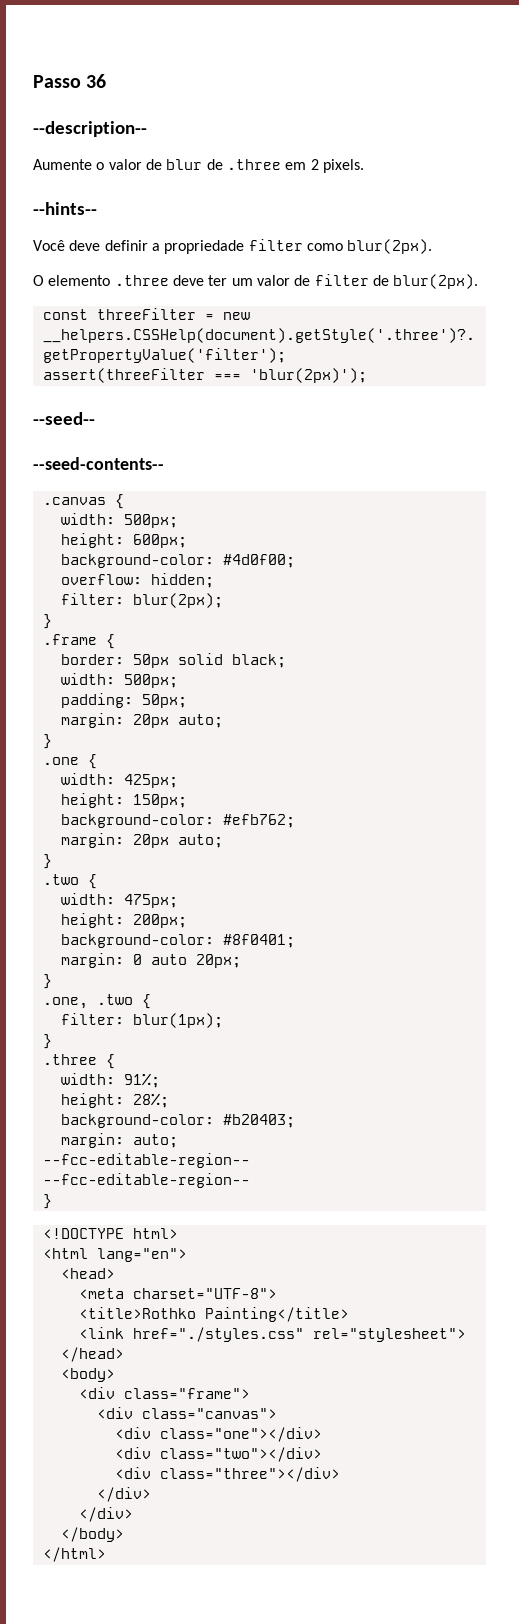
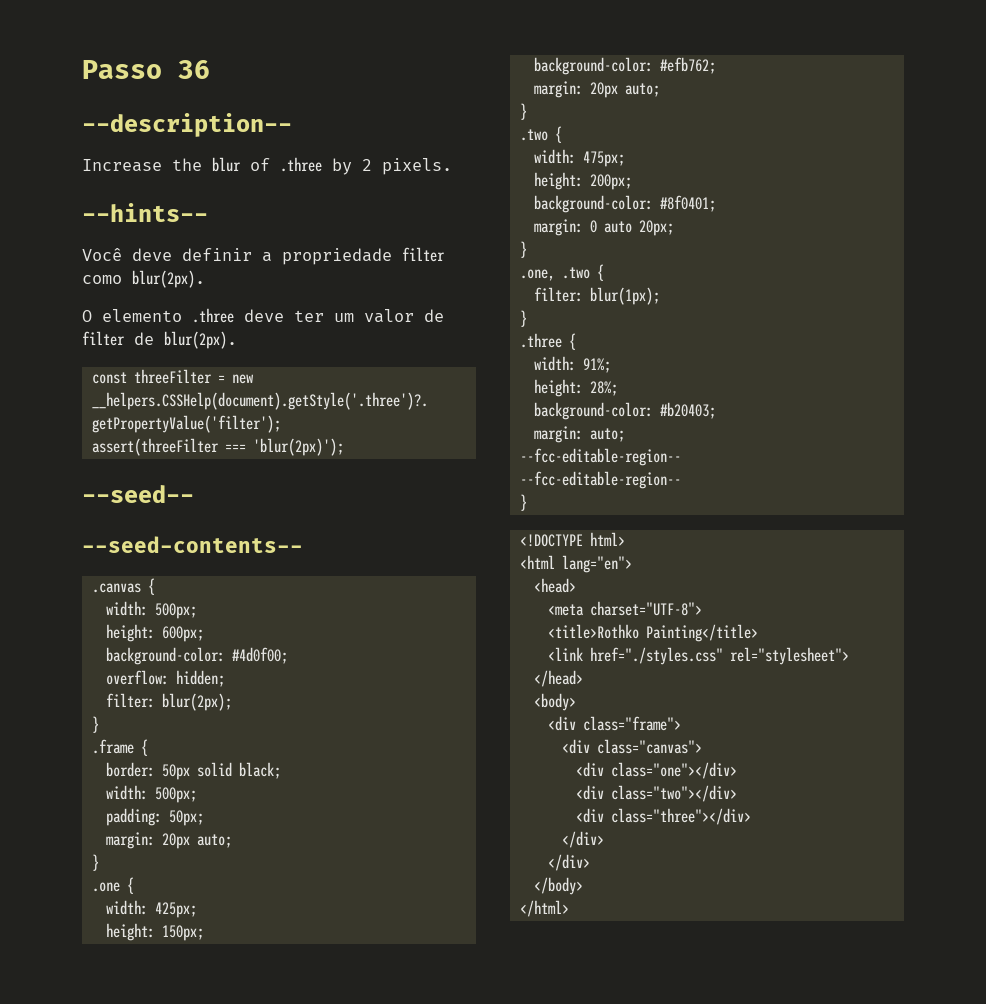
[33,159,307,170] Aumente o valor de blur de .three em -> [82,157,352,175] Increase the blur of .three by

